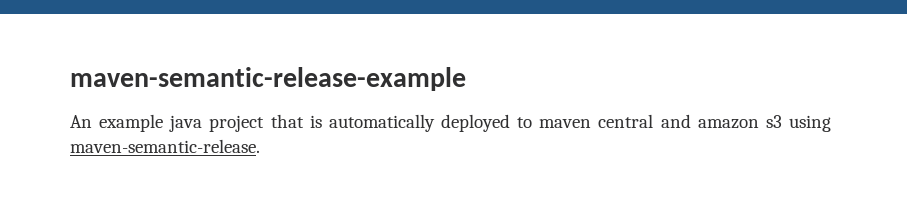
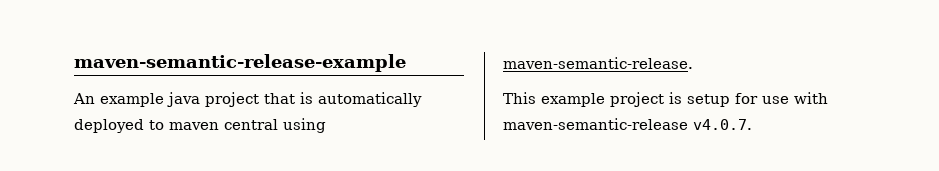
[660,114,782,129] and amazon s3 -> (278, 124) none
(260, 146) none -> [503,92,828,107] [503,118,752,130] // This example project is setup for use with maven-semantic-release v4.0.7.

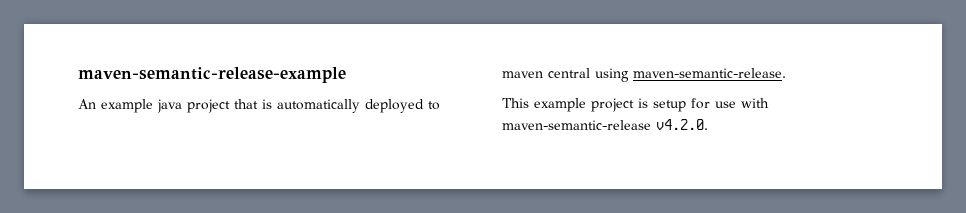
[693,119,752,130] v4.0.7. -> [656,119,708,130] v4.2.0.

